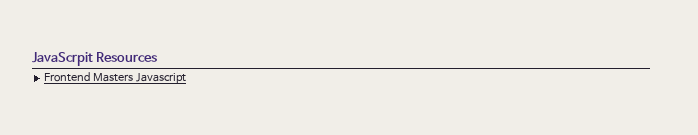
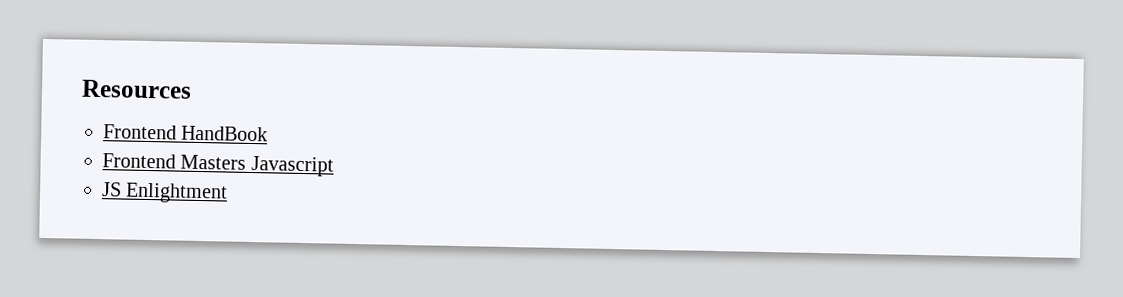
[32,52,93,66] JavaScrpit -> (81, 89) none
(158, 57) none -> [103,124,269,142] // Frontend HandBook
(187, 78) none -> [101,182,229,204] // JS Enlightment

